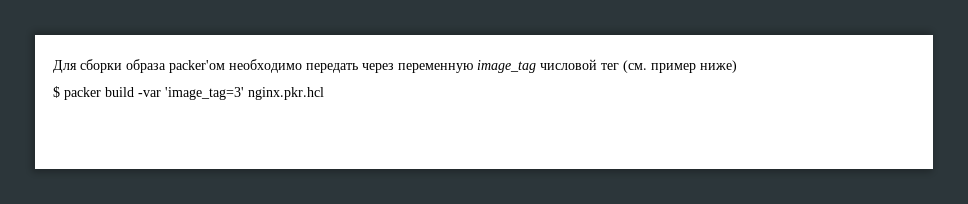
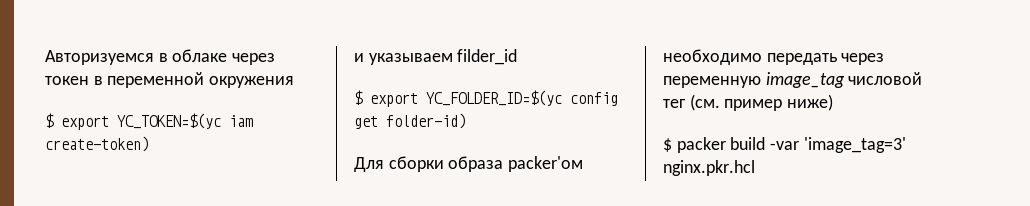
(53, 66) none -> [45,49,276,65] [45,72,295,88] [45,113,253,130] [45,136,149,152] [354,49,518,65] [354,90,618,107] [354,113,466,129] Авторизуемся в облаке через токен в переменной окружения // $ export YC_TOKEN=$(yc iam create-token) // и указываем filder_id // $ export YC_FOLDER_ID=$(yc config get folder-id) //

